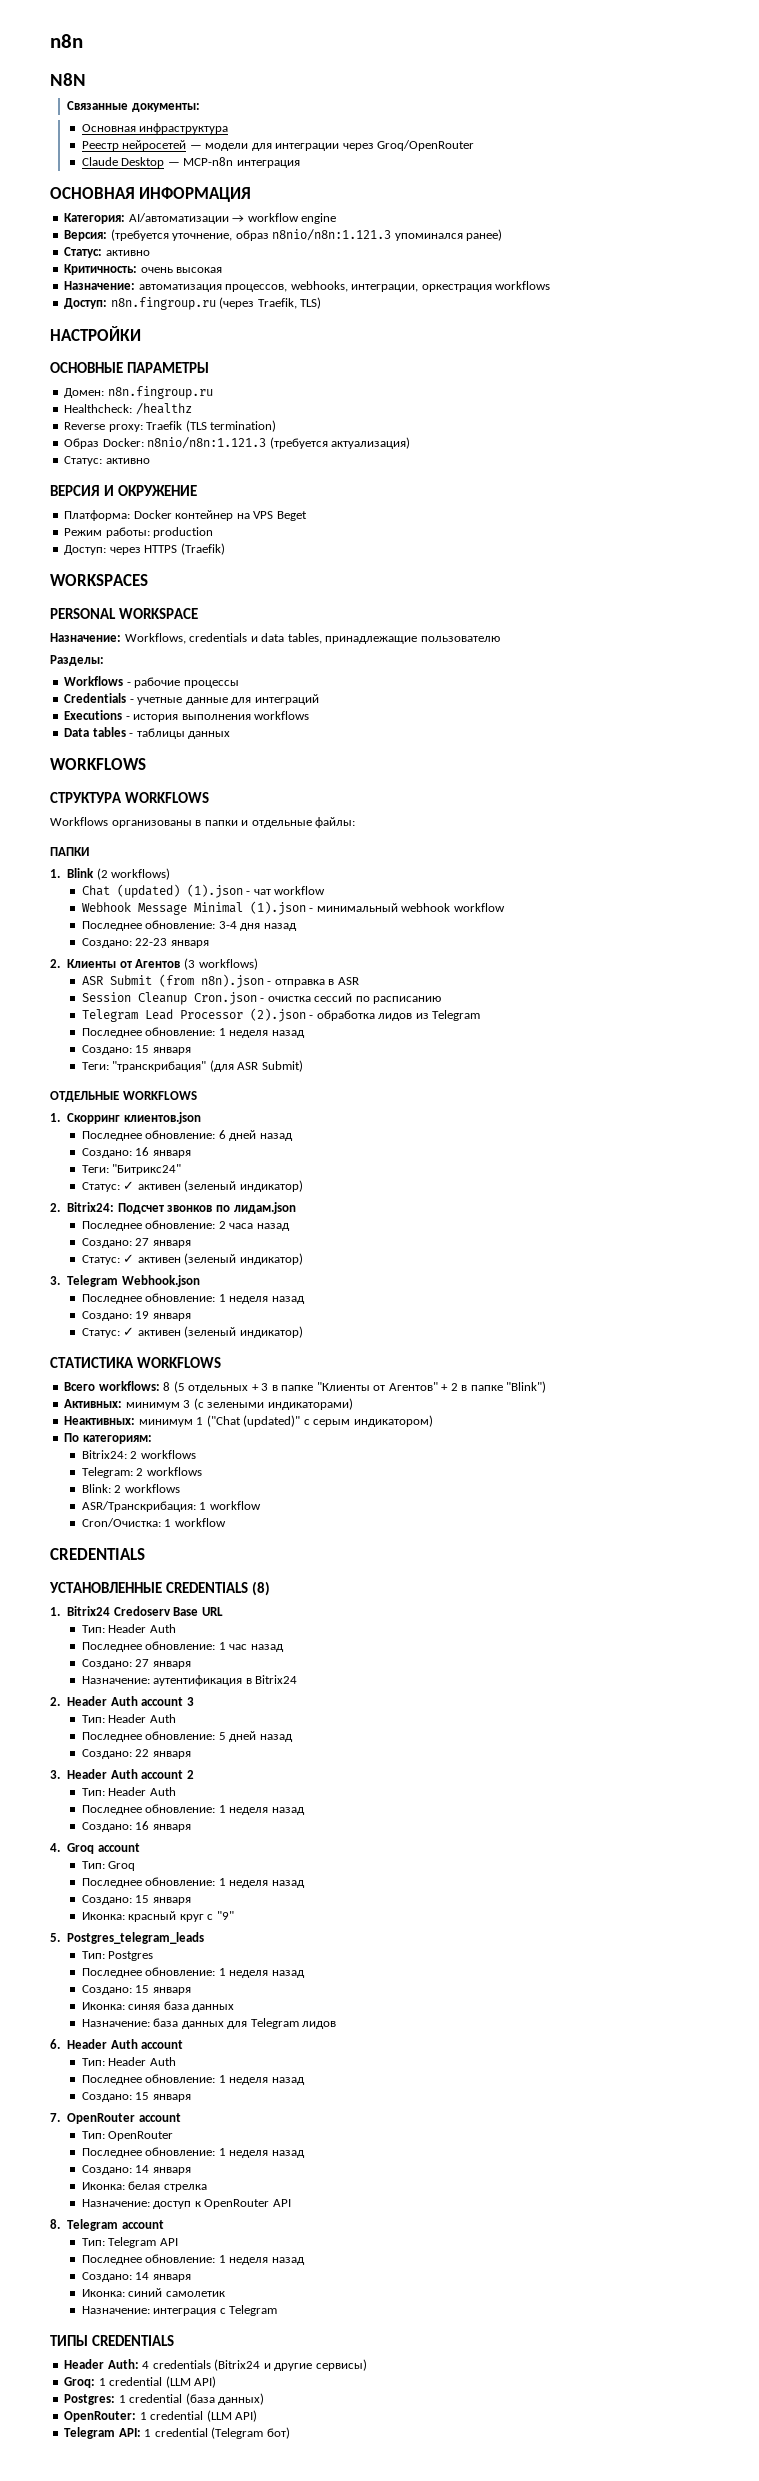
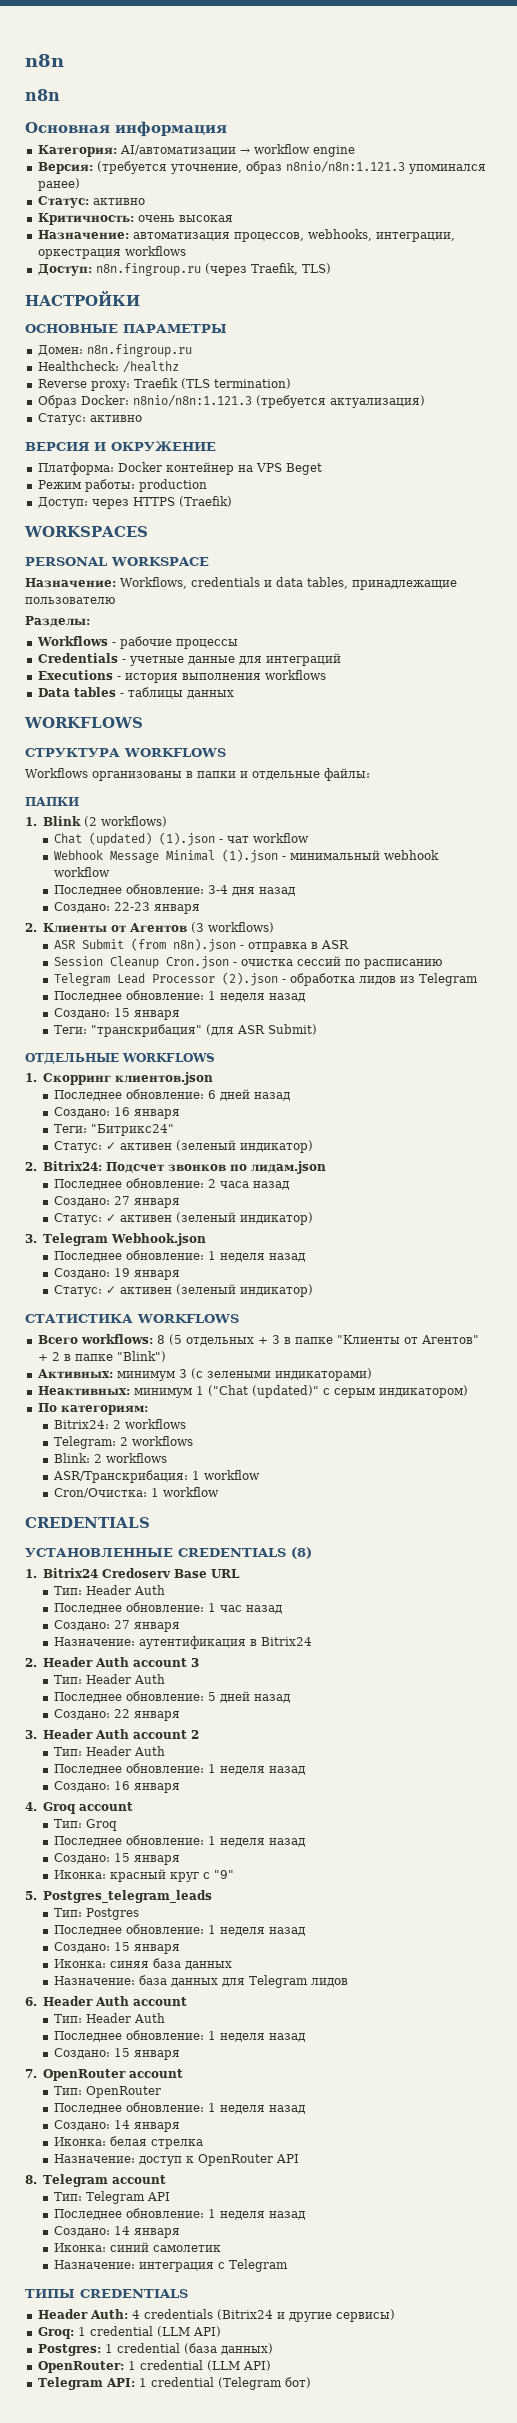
[50,34,83,48] [50,73,86,86] [67,101,200,112] [81,123,229,134] [81,140,475,151] [81,157,300,168] [50,187,252,202] n8n // N8N // Связанные документы: // Основная инфраструктура // Реестр нейросетей — модели для интеграции через Groq/OpenRouter // Claude Desktop — MCP-n8n интеграция // ОСНОВНАЯ ИНФОРМАЦИЯ -> [25,54,64,67] [25,89,60,101] [25,121,227,137] n8n // n8n // Основная информация

